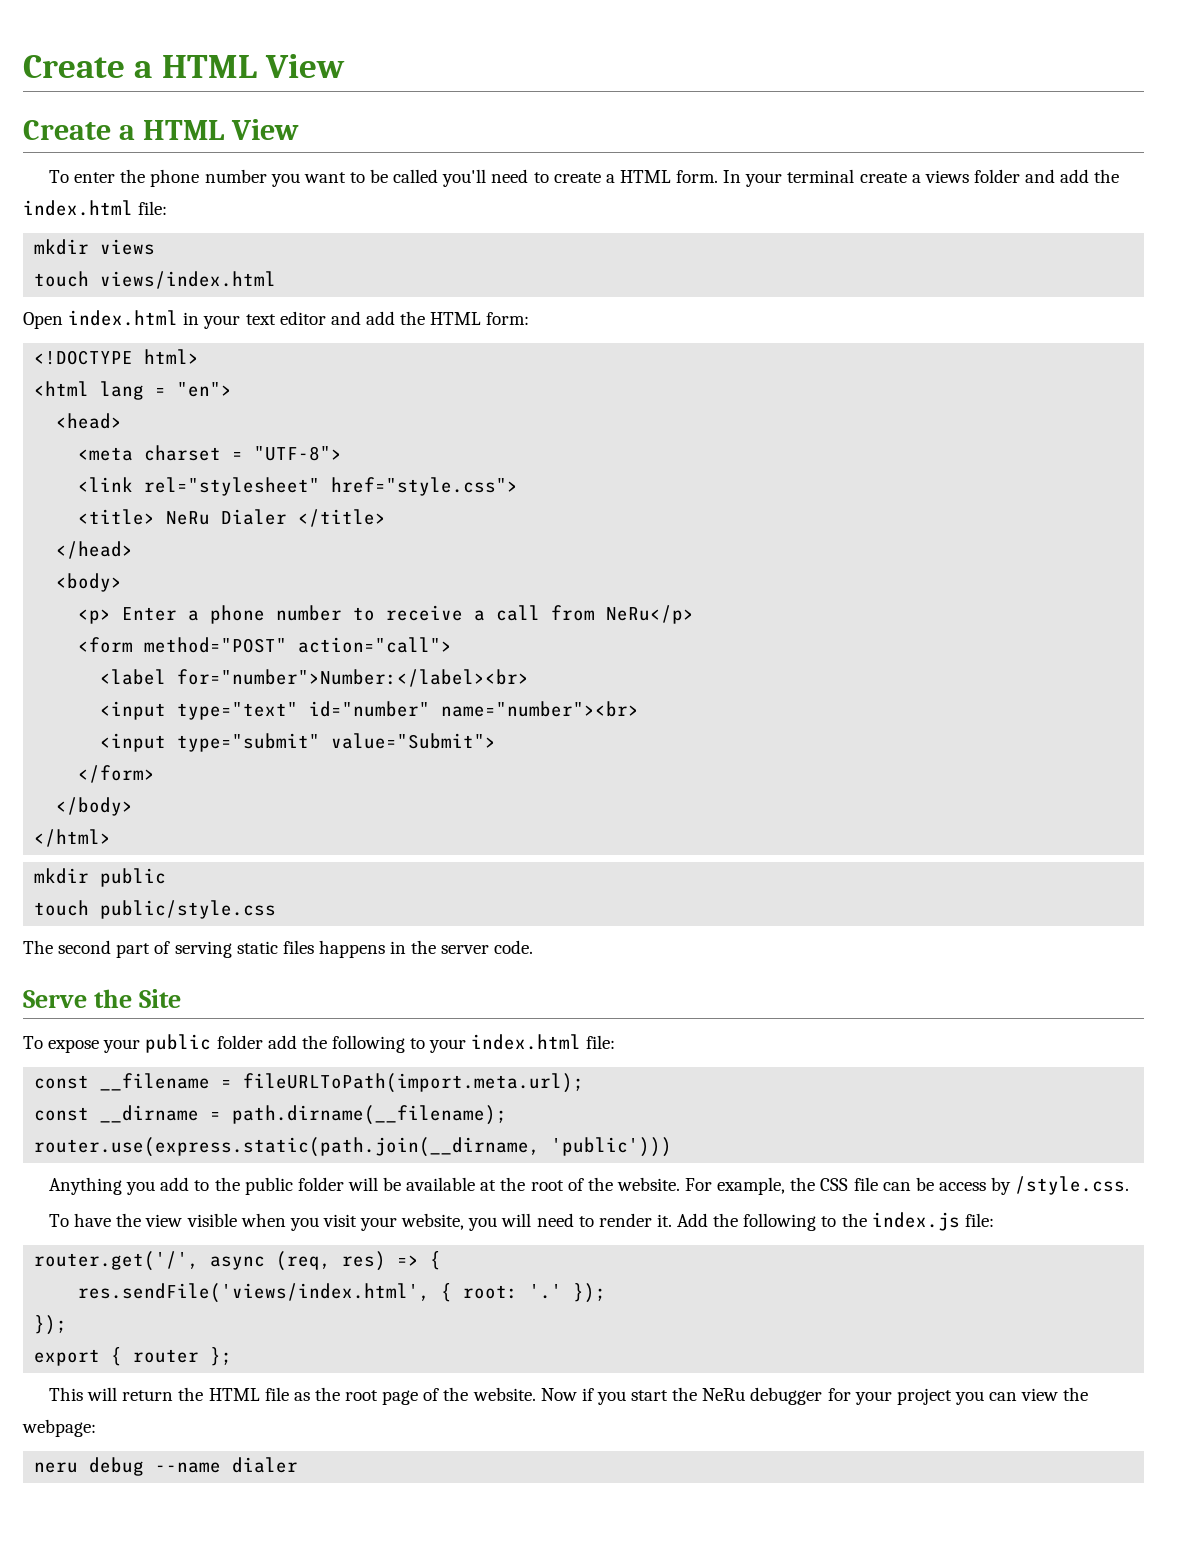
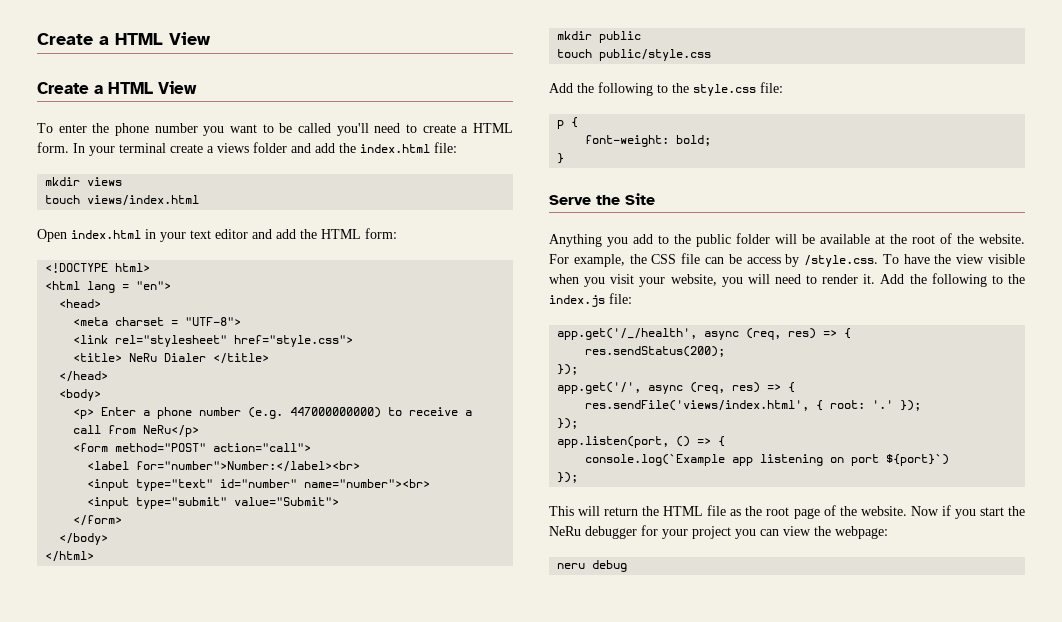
(343, 613) none -> [248,407,382,419] (e.g. 447000000000)
[23,940,534,958] [23,989,181,1008] [23,1034,616,1053] [34,1073,585,1093] [34,1105,508,1125] [34,1137,673,1157] The second part of serving static files happens in the server code. // Serve the Site // To expose your public folder add the following to your index.html file: // const __filename = fileURLToPath(import.meta.url); // const __dirname = path.dirname(__filename); // router.use(express.static(path.join(__dirname, 'public'))) -> [549,82,783,96] [557,117,579,129] [585,135,712,147] [557,153,565,164] [549,193,655,205] Add the following to the style.css file: // p { // font-weight: bold; // } // Serve the Site
(1130, 1185) // -> (879, 261) none
[34,1251,200,1271] router.get('/', -> [557,328,852,340] [585,346,726,357] [557,364,579,375] [557,382,642,394] app.get('/_/health', async (req, res) => { // res.sendStatus(200); // }); // app.get('/',
[34,1347,233,1366] export { router }; -> [557,436,726,448] [585,454,950,466] [557,472,579,483] app.listen(port, () => { // console.log(`Example app listening on port ${port}`) // });
[155,1457,299,1473] --name dialer -> (628, 566) none

